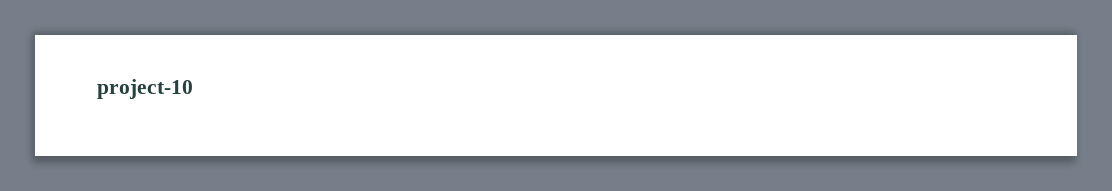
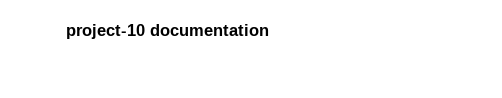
(193, 89) none -> [150,24,269,36] documentation

